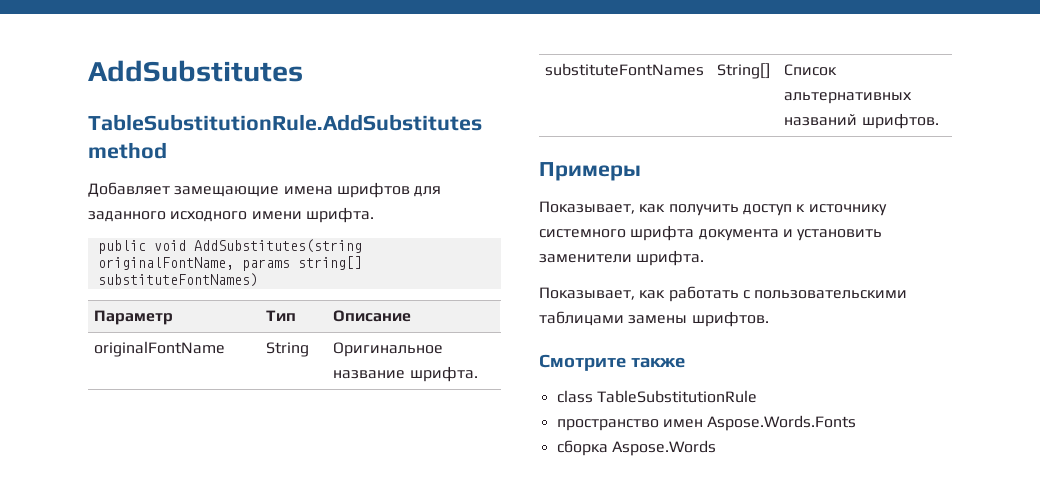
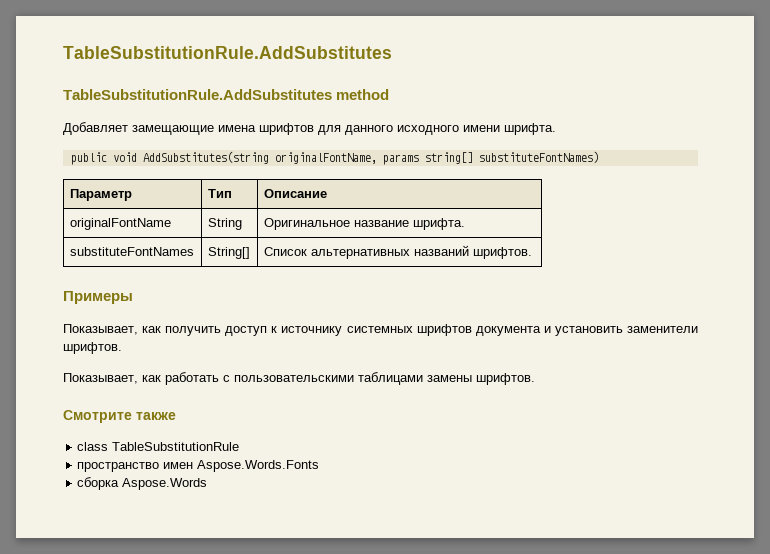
[88,60,303,82] AddSubstitutes -> [63,46,392,59] TableSubstitutionRule.AddSubstitutes
[88,211,166,222] заданного -> [345,125,393,135] данного
[539,225,695,241] системного шрифта -> [346,324,472,336] системных шрифтов
[636,250,705,266] шрифта. -> [63,342,122,354] шрифтов.

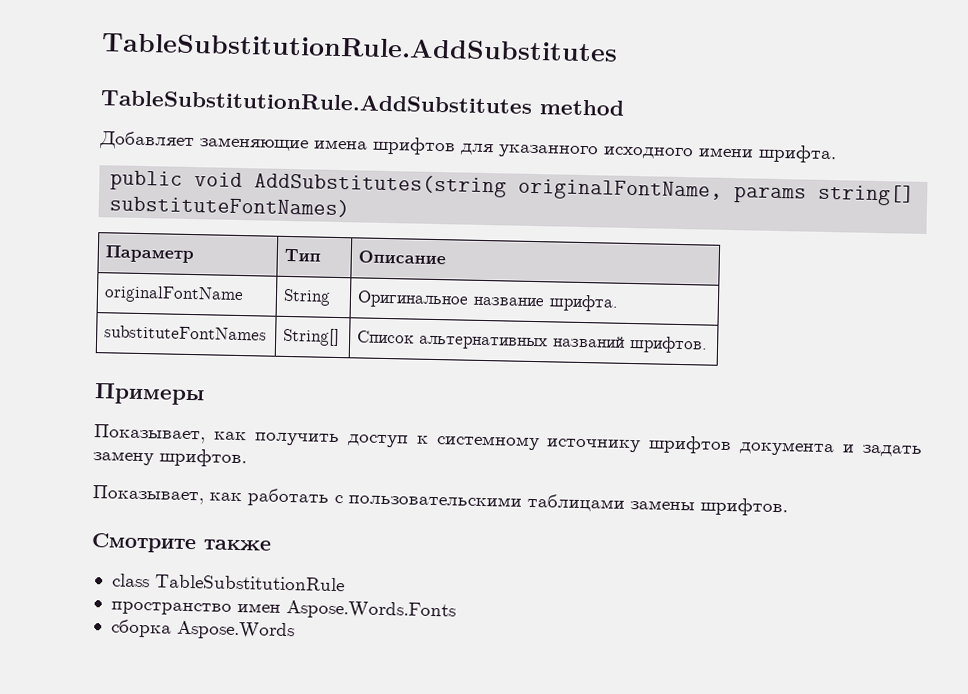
[132,125,214,135] замещающие -> [199,137,309,152] заменяющие
[345,125,393,135] данного -> [498,144,599,159] указанного
[281,326,413,336] источнику системных -> [435,435,642,453] системному источнику
[554,326,698,336] установить заменители -> [861,444,923,457] [93,451,154,466] задать замену

